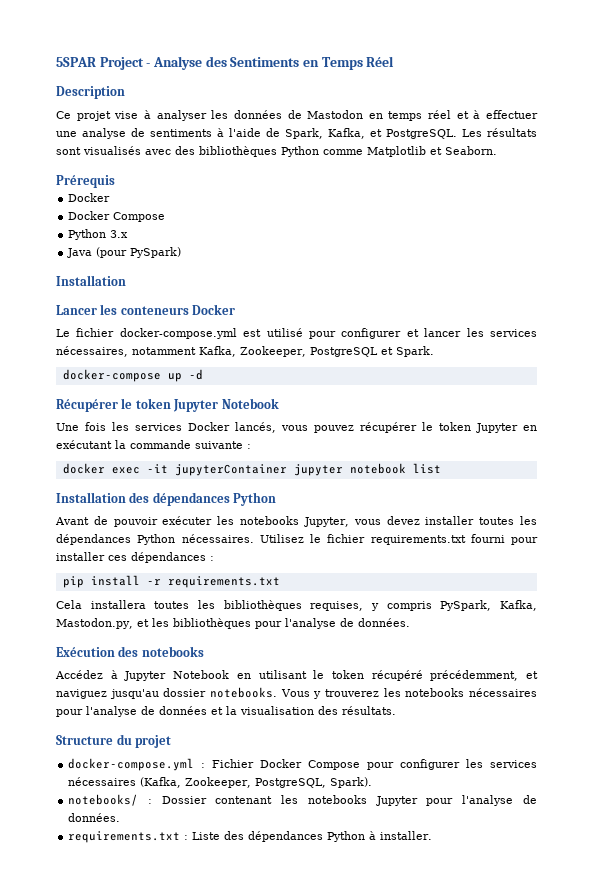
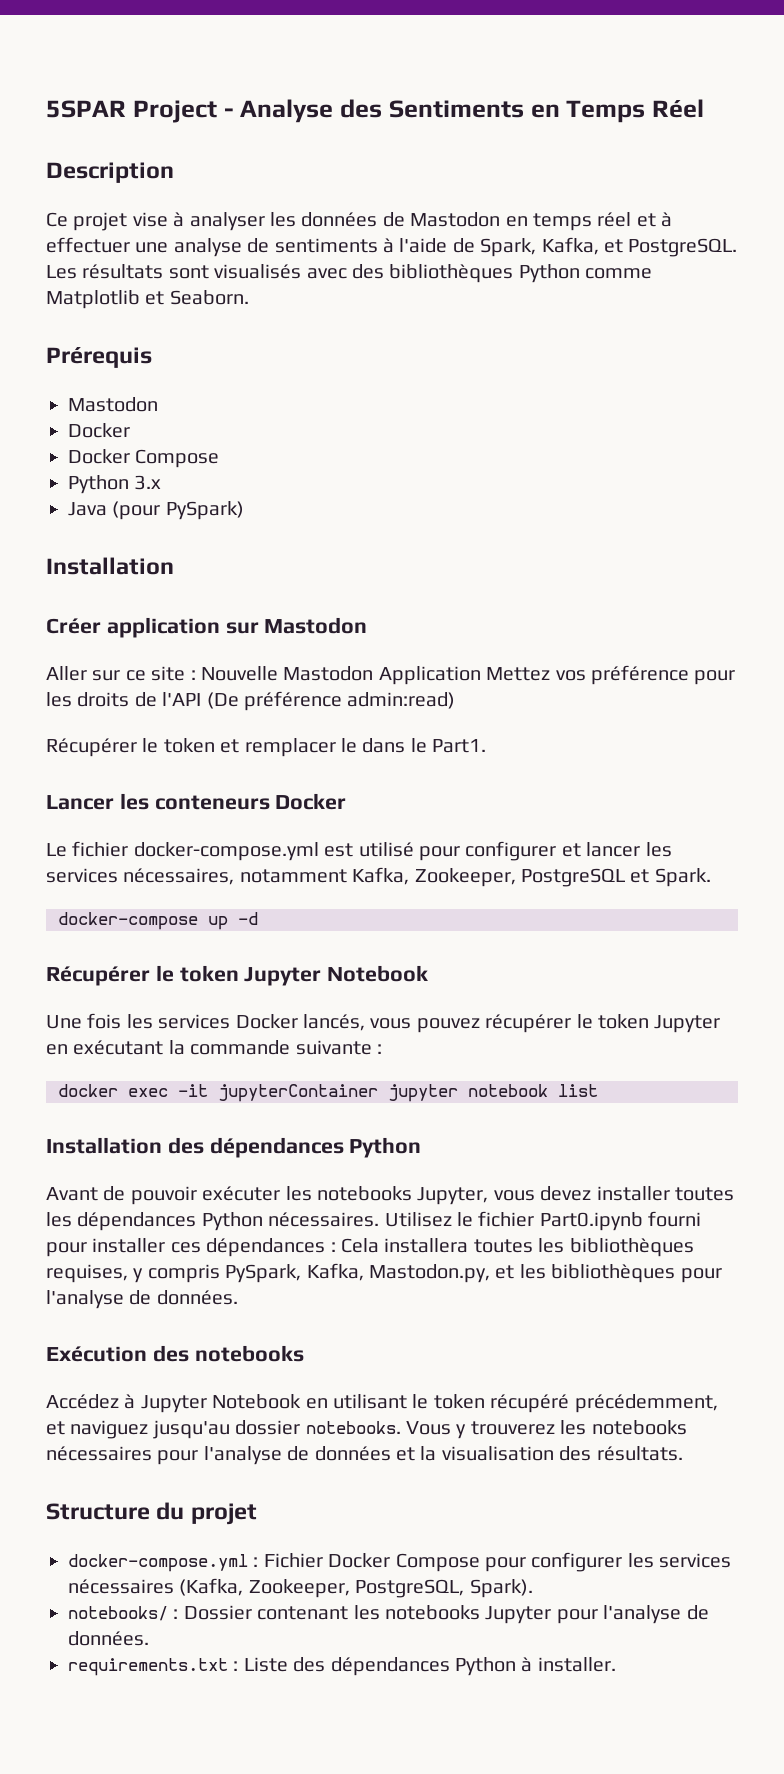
(115, 181) none -> [68,397,158,412] // Mastodon
(126, 280) none -> [46,617,368,638] [46,665,736,685] [46,691,456,711] [46,738,487,757] // Créer application sur Mastodon // Aller sur ce site : Nouvelle Mastodon Application Mettez vos préférence pour les droits de l'API (De préférence admin:read) // Récupérer le token et remplacer le dans le Part1.
[370,535,466,545] requirements.txt -> [539,1212,643,1231] Part0.ipynb
[62,575,280,588] // pip install -r requirements.txt // -> (336, 1247) none

